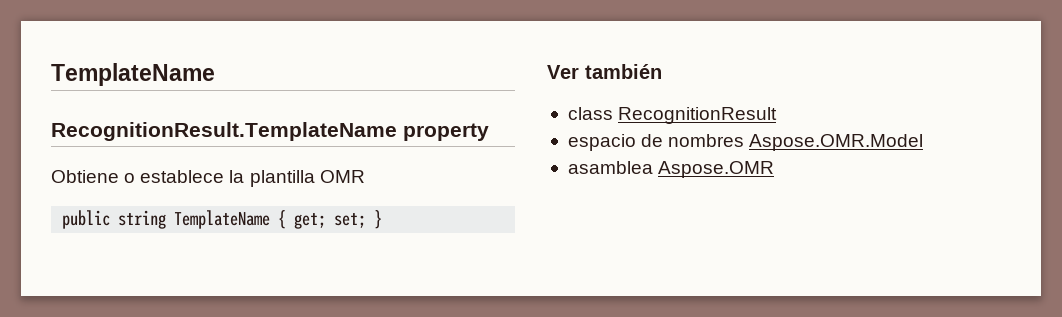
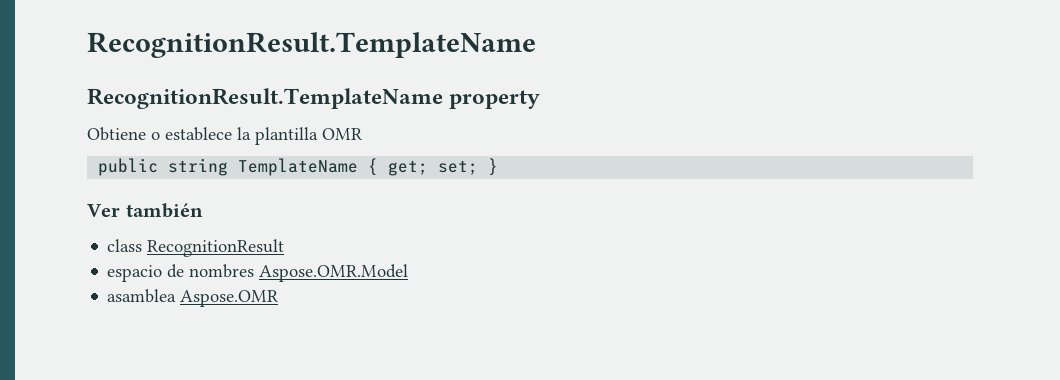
[51,63,215,86] TemplateName -> [87,32,536,58] RecognitionResult.TemplateName

